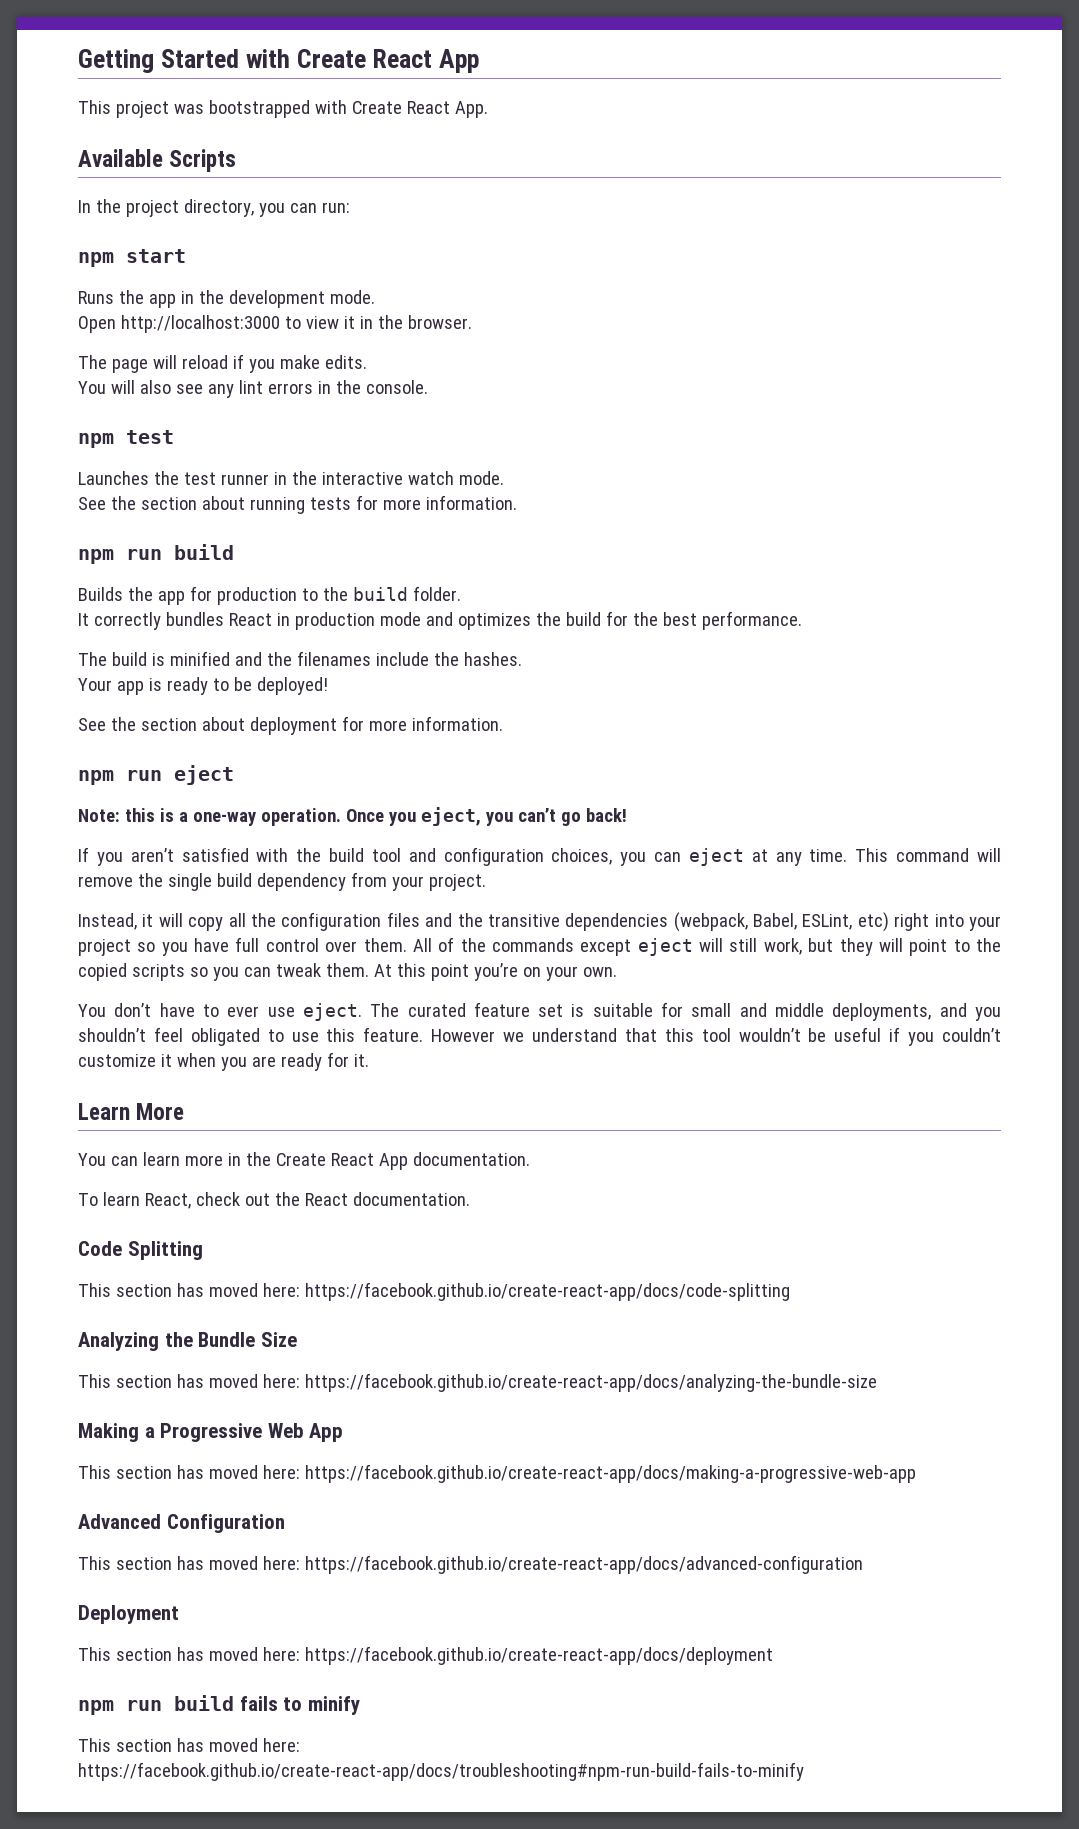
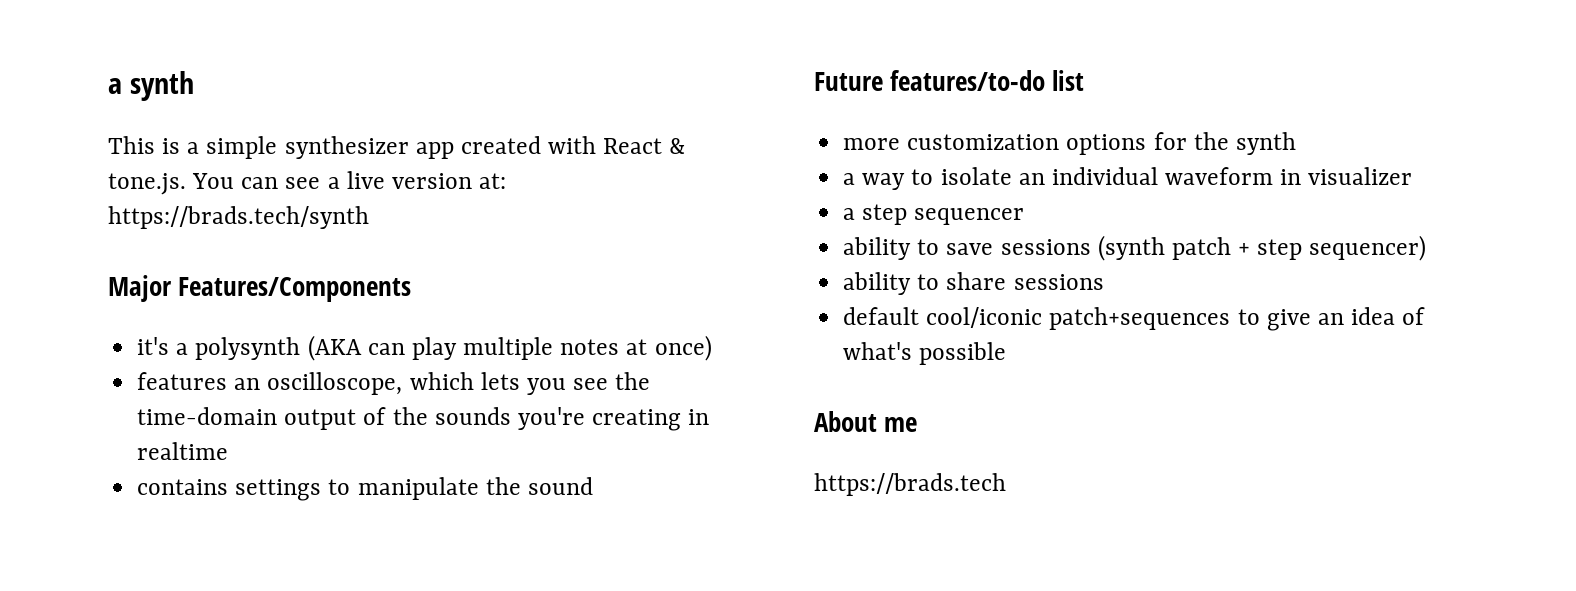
[78,49,480,73] [78,100,488,118] [78,149,237,172] [78,199,350,217] [78,249,186,267] [78,290,375,308] [78,315,472,333] [78,354,367,373] [78,380,428,398] [78,430,174,448] [78,471,504,485] [78,495,517,514] [78,544,234,564] [78,586,461,605] [78,611,802,630] [78,651,522,666] [78,677,328,695] [78,716,503,735] [78,765,234,785] [78,807,627,826] [78,847,1002,866] [78,872,486,891] [78,912,1002,932] [78,937,1002,956] [78,963,617,981] [78,1002,1001,1021] [78,1027,1002,1046] [78,1052,369,1071] [78,1103,185,1120] [78,1152,530,1170] [78,1192,470,1209] [78,1241,203,1260] [78,1282,790,1301] [78,1332,297,1351] [78,1373,877,1392] [78,1423,344,1442] [78,1464,916,1483] [78,1514,285,1533] [78,1555,863,1574] [78,1605,179,1624] [78,1646,773,1665] [78,1695,360,1715] [78,1738,300,1752] [78,1762,804,1781] Getting Started with Create React App // This project was bootstrapped with Create React App. // Available Scripts // In the project directory, you can run: // npm start // Runs the app in the development mode. // Open http://localhost:3000 to view it in the browser. // The page will reload if you make edits. // You will also see any lint errors in the console. // npm test // Launches the test runner in the interactive watch mode. // See the section about running tests for more information. // npm run build // Builds the app for production to the build folder. // It correctly bundles React in production mode and optimizes the build for the best performance. // The build is minified and the filenames include the hashes. // Your app is ready to be deployed! // See the section about deployment for more information. // npm run eject // Note: this is a one-way operation. Once you eject, you can’t go back! // If you aren’t satisfied with the build tool and configuration choices, you can eject at any time. This command will remove the single build dependency from your project. // Instead, it will copy all the configuration files and the transitive dependencies (webpack, Babel, ESLint, etc) right into your project so you have full control over them. All of the commands except eject will still work, but they will point to the copied scripts so you can tweak them. At this point you’re on your own. // You don’t have to ever use eject. The curated feature set is suitable for small and middle deployments, and you shouldn’t feel obligated to use this feature. However we understand that this tool wouldn’t be useful if you couldn’t customize it when you are ready for it. // Learn More // You can learn more in the Create React App documentation. // To learn React, check out the React documentation. // Code Splitting // This section has moved here: https://facebook.github.io/create-react-app/docs/code-splitting // Analyzing the Bundle Size // This section has moved here: https://facebook.github.io/create-react-app/docs/analyzing-the-bundle-size // Making a Progressive Web App // This section has moved here: https://facebook.github.io/create-react-app/docs/making-a-progressive-web-app // Advanced Configuration // This section has moved here: https://facebook.github.io/create-react-app/docs/advanced-configuration // Deployment // This section has moved here: https://facebook.github.io/create-react-app/docs/deployment // npm run build fails to minify // This section has moved here: https://facebook.github.io/create-react-app/docs/troubleshooting#npm-run-build-fails-to-minify -> [108,71,195,101] [108,136,686,159] [108,171,507,195] [108,206,369,229] [108,275,412,302] [137,335,712,361] [137,372,651,395] [137,407,710,431] [137,442,229,460] [137,477,593,501] [814,70,1085,91] [843,132,1296,155] [843,167,1413,190] [843,204,1025,225] [843,235,1427,261] [843,272,1104,295] [843,307,1426,331] [843,342,1007,365] [814,411,918,432] [814,473,1006,496] a synth // This is a simple synthesizer app created with React & tone.js. You can see a live version at: https://brads.tech/synth // Major Features/Components // it's a polysynth (AKA can play multiple notes at once) // features an oscilloscope, which lets you see the time-domain output of the sounds you're creating in realtime // contains settings to manipulate the sound // Future features/to-do list // more customization options for the synth // a way to isolate an individual waveform in visualizer // a step sequencer // ability to save sessions (synth patch + step sequencer) // ability to share sessions // default cool/iconic patch+sequences to give an idea of what's possible // About me // https://brads.tech

